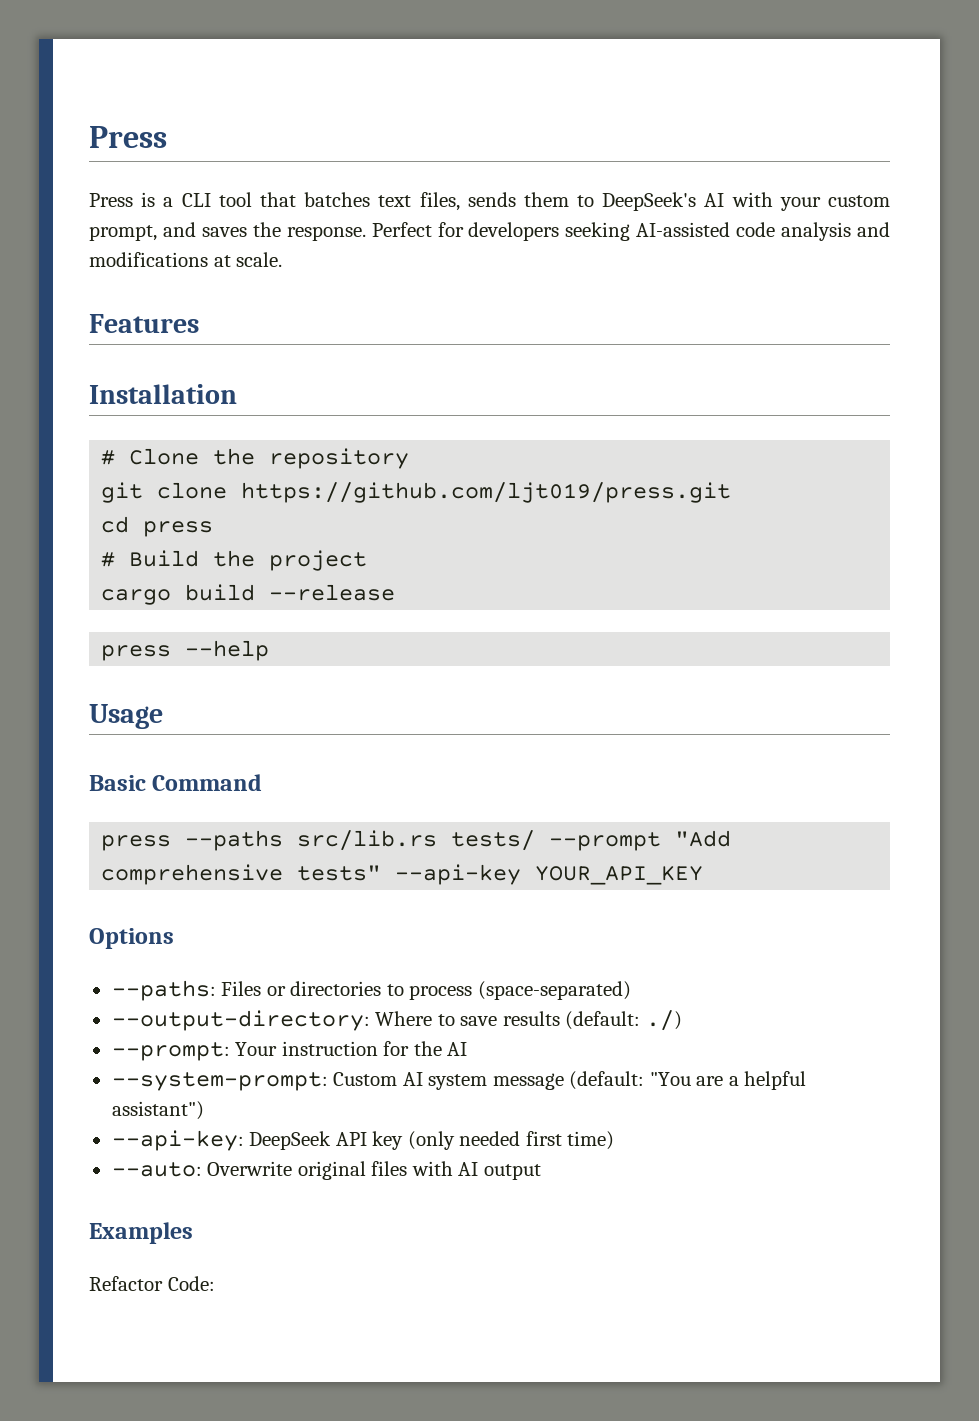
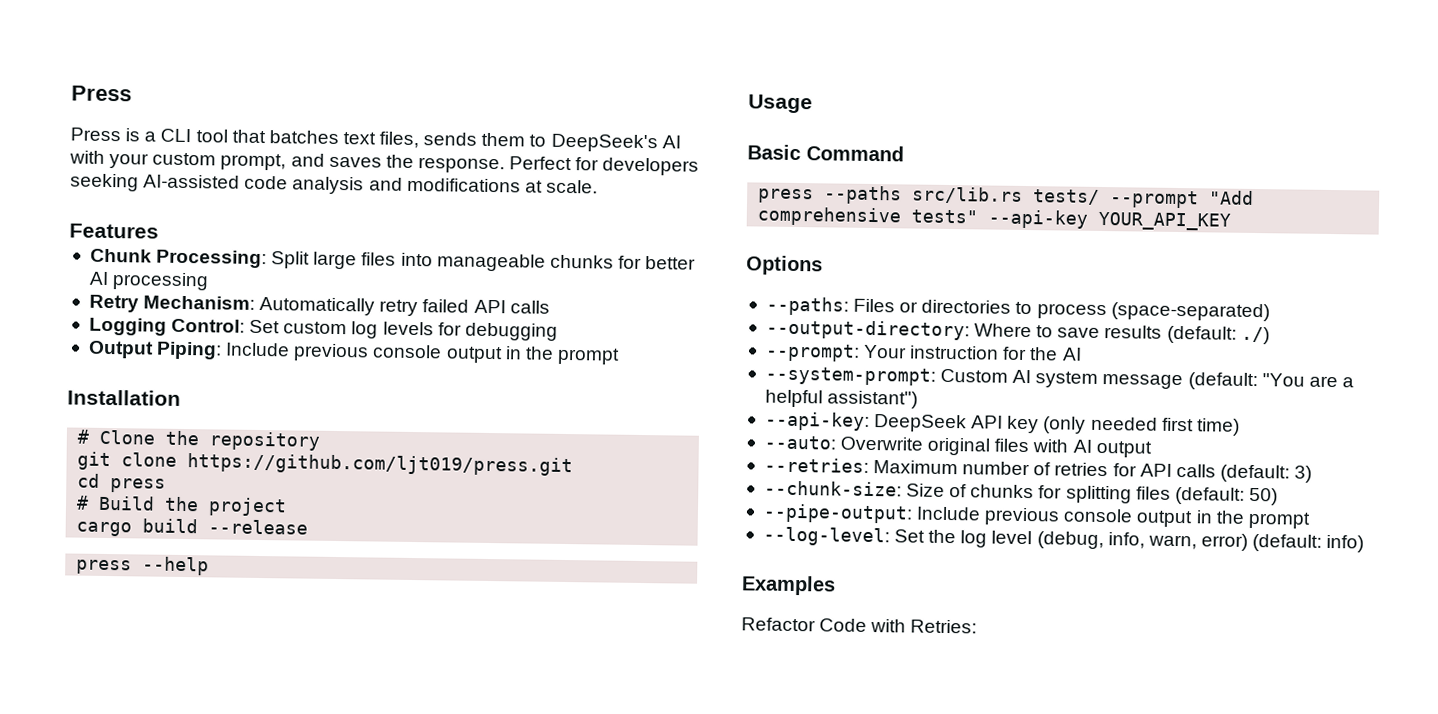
(199, 323) none -> [89,248,697,272] [88,271,210,291] [88,294,550,317] [88,317,558,341] [87,340,620,365] // Chunk Processing: Split large files into manageable chunks for better AI processing // Retry Mechanism: Automatically retry failed API calls // Logging Control: Set custom log levels for debugging // Output Piping: Include previous console output in the prompt
(541, 1172) none -> [763,457,1313,483] [763,480,1278,506] [762,503,1311,529] [762,526,1365,553] // --retries: Maximum number of retries for API calls (default: 3) // --chunk-size: Size of chunks for splitting files (default: 50) // --pipe-output: Include previous console output in the prompt // --log-level: Set the log level (debug, info, warn, error) (default: info)
[167,1276,215,1291] Code: -> [819,618,978,634] Code with Retries:

